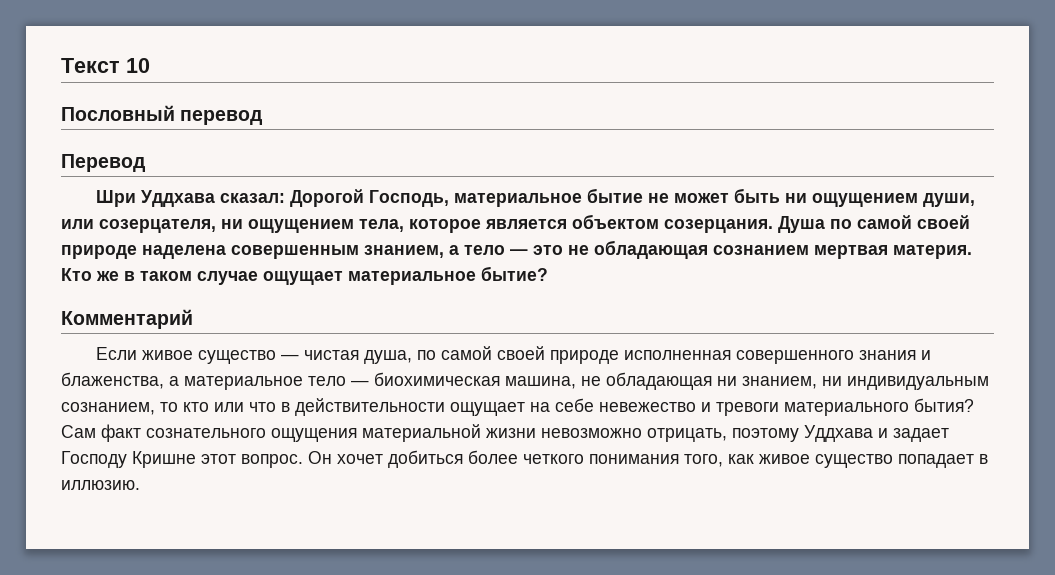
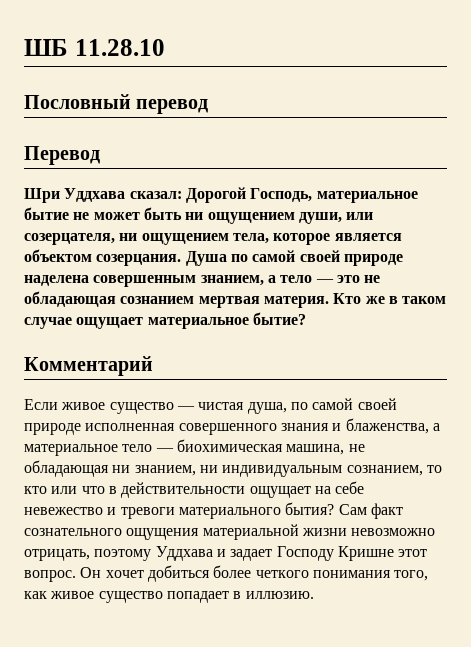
[61,58,150,73] Текст 10 -> [24,39,165,56] ШБ 11.28.10

